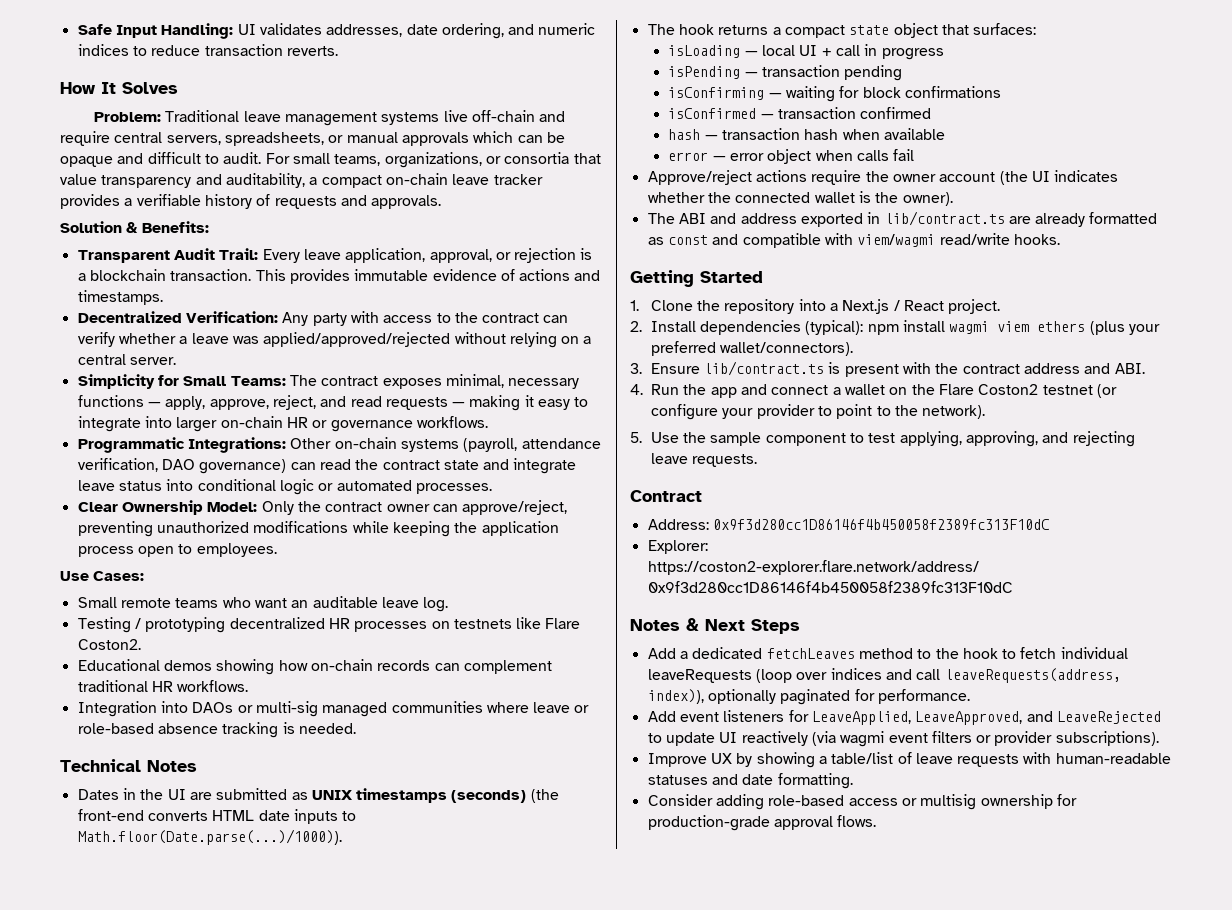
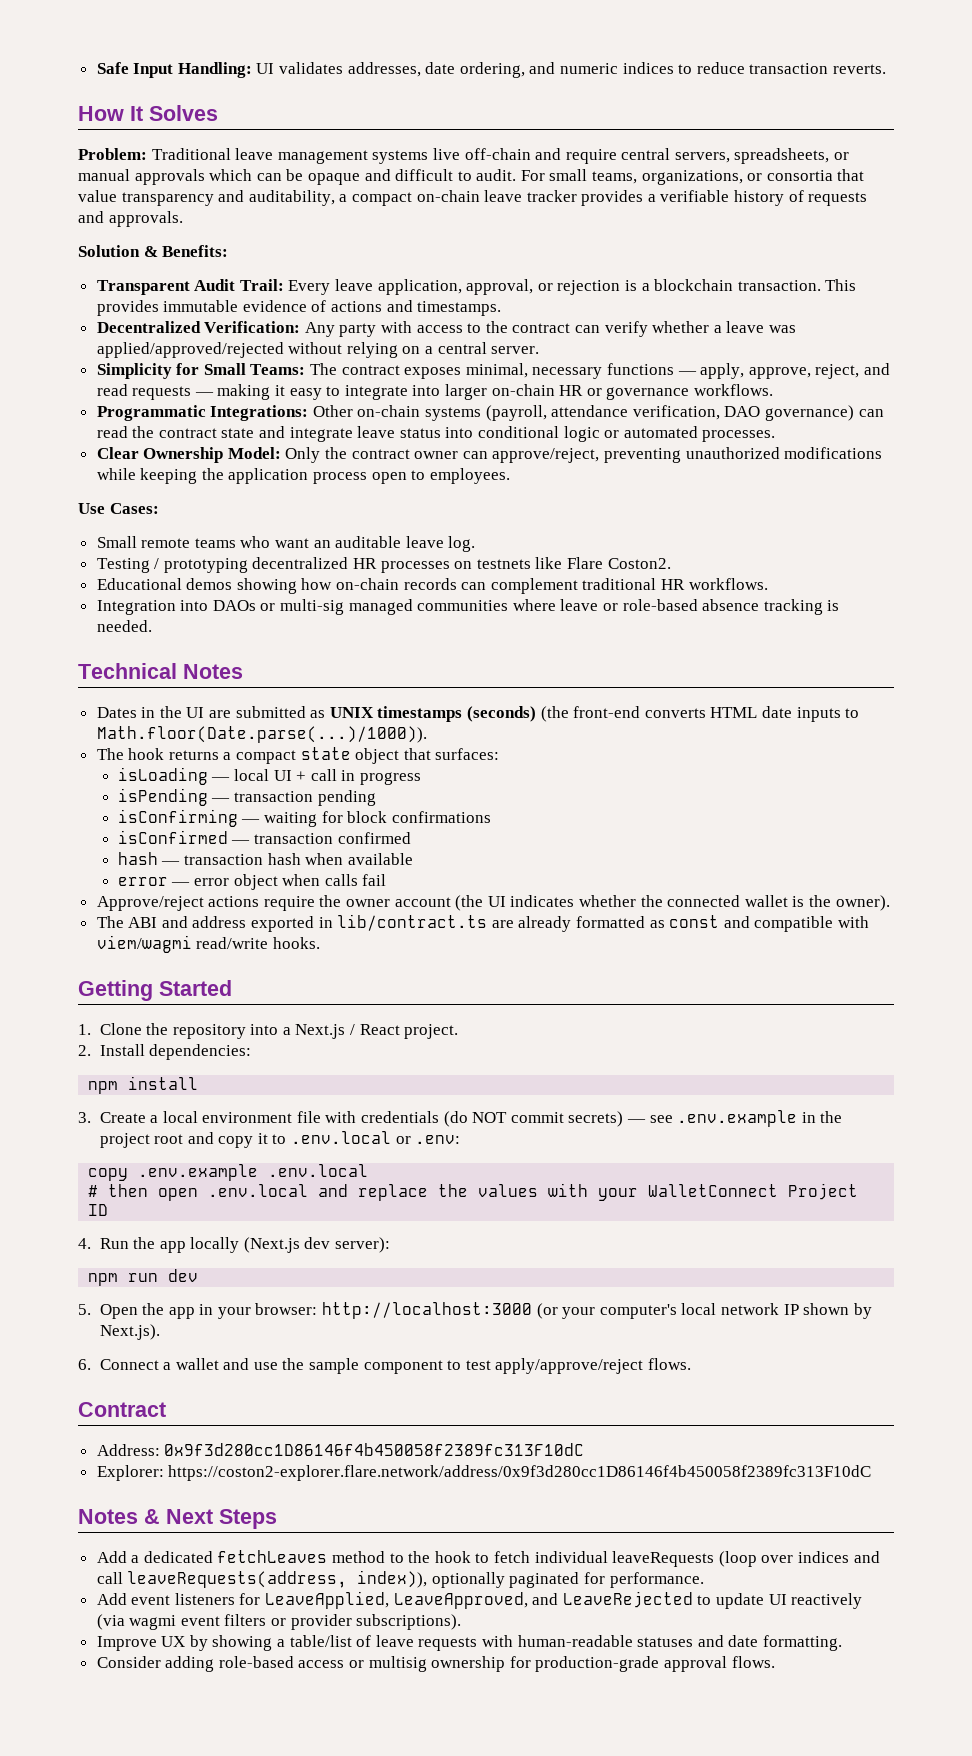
[700,320,864,335] dependencies (typical): -> [149,1044,252,1060] dependencies: //
[949,321,1160,335] [650,341,854,356] [630,361,1145,377] [630,384,1117,398] [651,404,986,420] [630,432,679,443] wagmi viem ethers (plus your preferred wallet/connectors). // 3. Ensure lib/contract.ts is present with the contract address and ABI. // 4. Run the app and connect a wallet on the Flare Coston2 testnet (or configure your provider to point to the network). // 5. Use -> [78,1110,843,1127] [99,1131,461,1148] [88,1164,369,1181] [88,1183,859,1201] [88,1204,109,1216] [78,1237,391,1253] [88,1269,199,1286] [78,1302,872,1319] [99,1324,160,1340] [78,1358,278,1370] // 3. Create a local environment file with credentials (do NOT commit secrets) — see .env.example in the project root and copy it to .env.local or .env: // copy .env.example .env.local // # then open .env.local and replace the values with your WalletConnect Project ID // 4. Run the app locally (Next.js dev server): // npm run dev // 5. Open the app in your browser: http://localhost:3000 (or your computer's local network IP shown by Next.js). // 6. Connect a wallet and use
[899,431,1135,447] [650,453,758,467] applying, approving, and rejecting leave requests. -> [495,1358,691,1374] apply/approve/reject flows.

